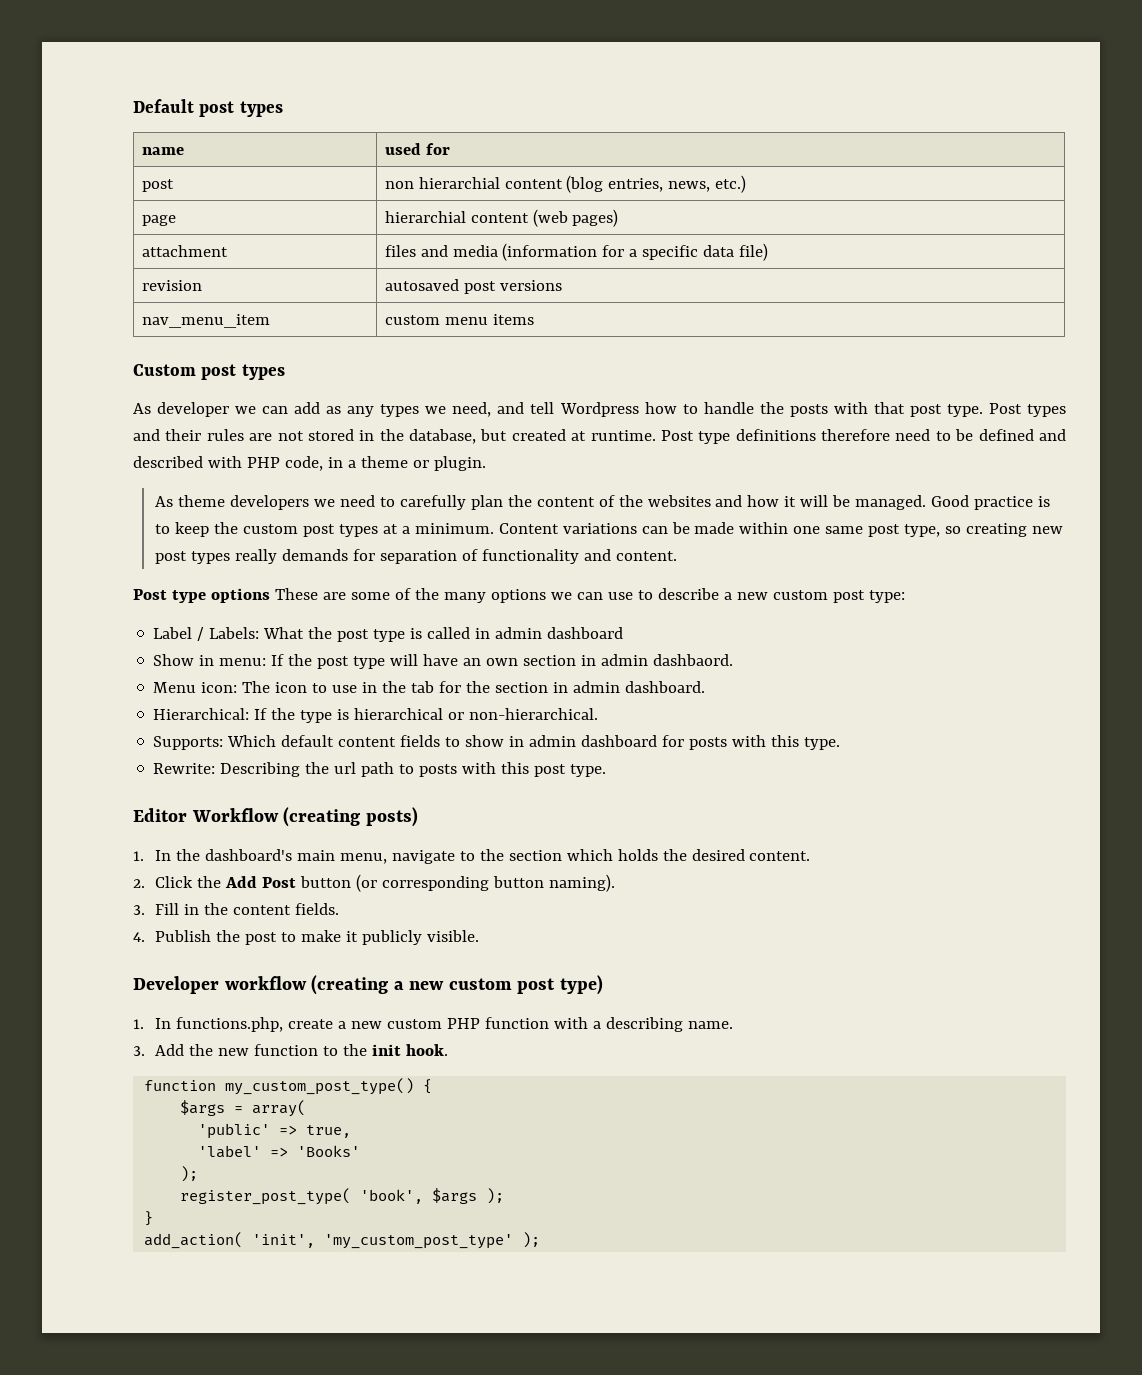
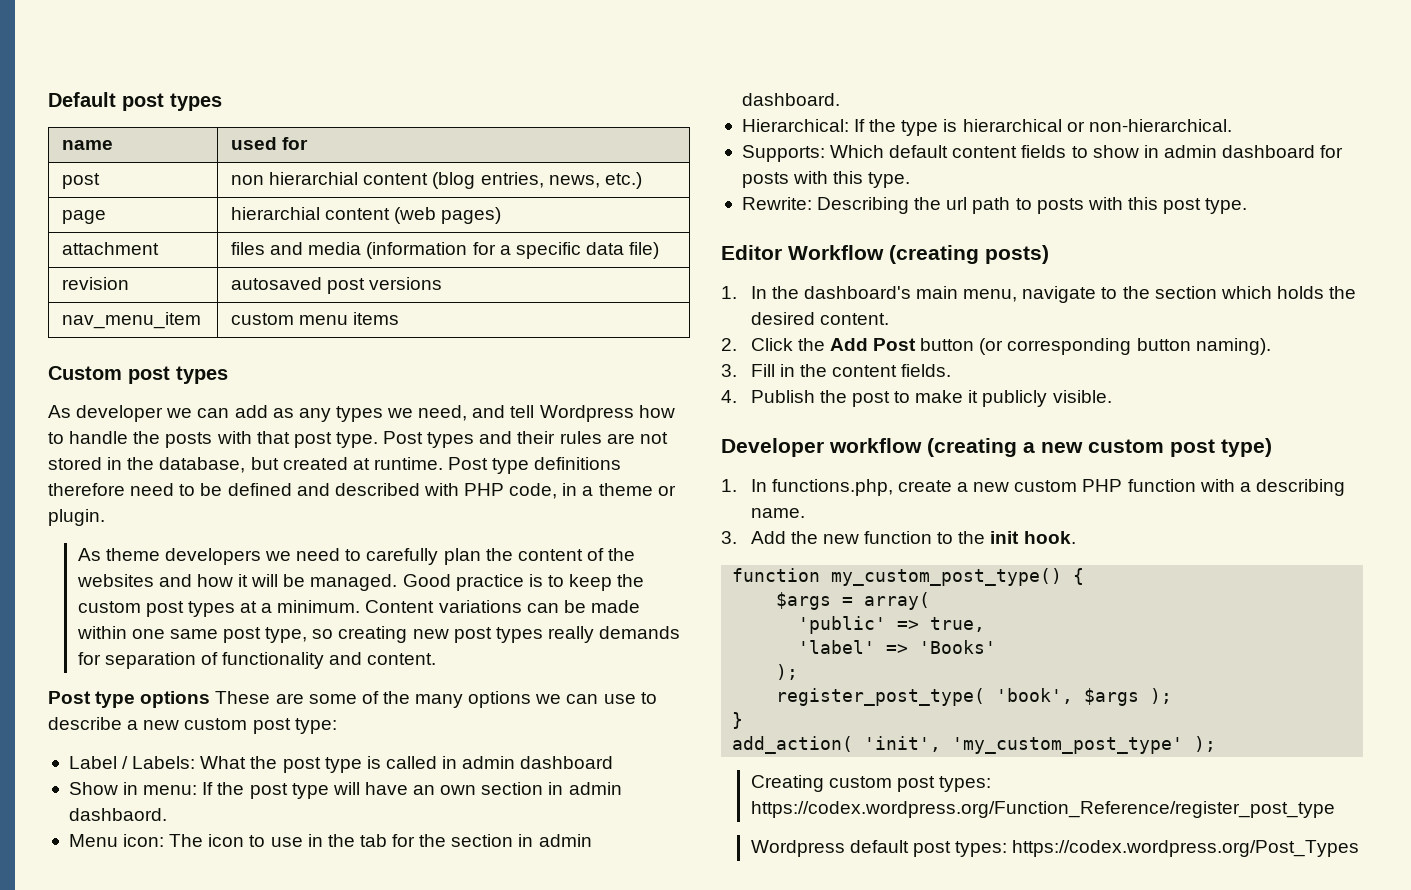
(541, 1240) none -> [750,775,992,792] [750,801,1335,818] [750,840,1360,857] // Creating custom post types: https://codex.wordpress.org/Function_Reference/register_post_type // Wordpress default post types: https://codex.wordpress.org/Post_Types

